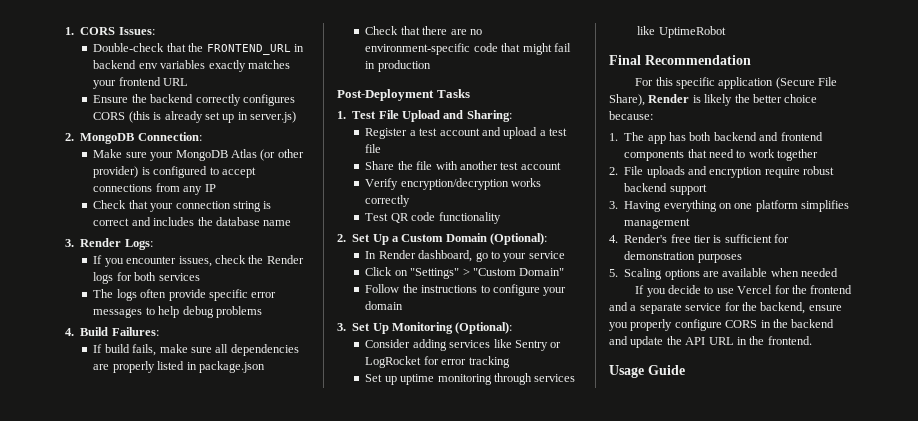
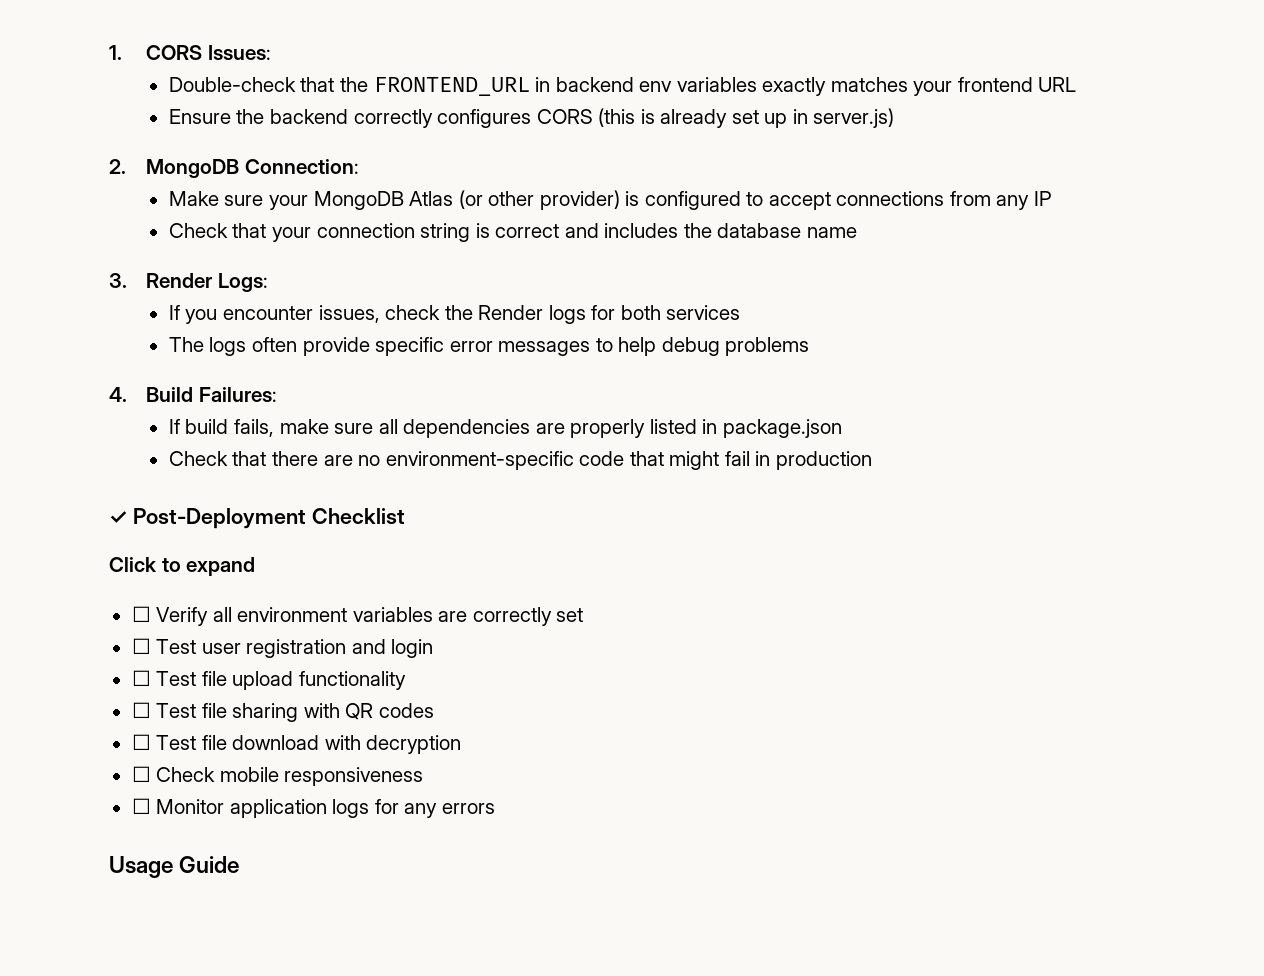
[337,89,470,101] [337,110,512,122] [365,127,568,139] [365,144,382,153] [365,161,561,170] [365,178,542,190] [365,195,411,207] [365,212,501,224] [337,233,548,245] [365,250,565,262] [365,267,565,279] [365,284,567,296] [365,301,404,310] [337,322,513,334] [365,339,562,351] [365,356,510,368] [365,373,576,385] [637,26,726,38] [609,55,751,65] [635,77,838,89] [609,94,818,106] [609,111,653,120] [609,132,823,144] [624,149,819,161] [609,166,835,178] [624,183,707,195] [609,200,850,212] [624,218,691,229] [609,234,790,243] [624,251,742,263] [609,268,839,280] [635,285,853,297] [609,302,842,314] [609,319,835,331] [609,336,812,348] Post-Deployment Tasks // 1. Test File Upload and Sharing: // Register a test account and upload a test file // Share the file with another test account // Verify encryption/decryption works correctly // Test QR code functionality // 2. Set Up a Custom Domain (Optional): // In Render dashboard, go to your service // Click on "Settings" > "Custom Domain" // Follow the instructions to configure your domain // 3. Set Up Monitoring (Optional): // Consider adding services like Sentry or LogRocket for error tracking // Set up uptime monitoring through services like UptimeRobot // Final Recommendation // For this specific application (Secure File Share), Render is likely the better choice because: // 1. The app has both backend and frontend components that need to work together // 2. File uploads and encryption require robust backend support // 3. Having everything on one platform simplifies management // 4. Render's free tier is sufficient for demonstration purposes // 5. Scaling options are available when needed // If you decide to use Vercel for the frontend and a separate service for the backend, ensure you properly configure CORS in the backend and update the API URL in the frontend. -> [109,508,405,529] [109,557,256,576] [131,606,584,626] [131,638,434,658] [131,670,406,690] [131,702,434,722] [131,734,462,754] [131,766,424,786] [131,798,495,818] ✓ Post-Deployment Checklist // Click to expand // ☐ Verify all environment variables are correctly set // ☐ Test user registration and login // ☐ Test file upload functionality // ☐ Test file sharing with QR codes // ☐ Test file download with decryption // ☐ Check mobile responsiveness // ☐ Monitor application logs for any errors

